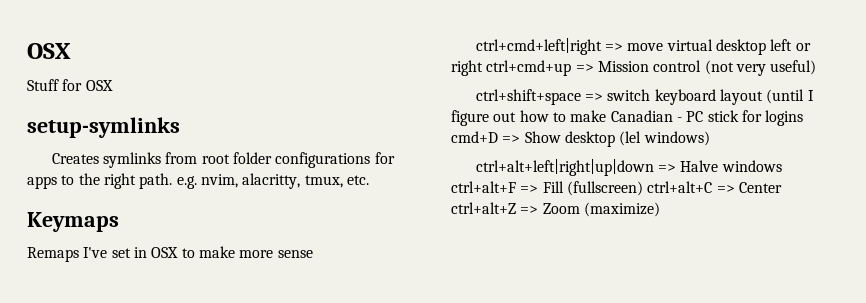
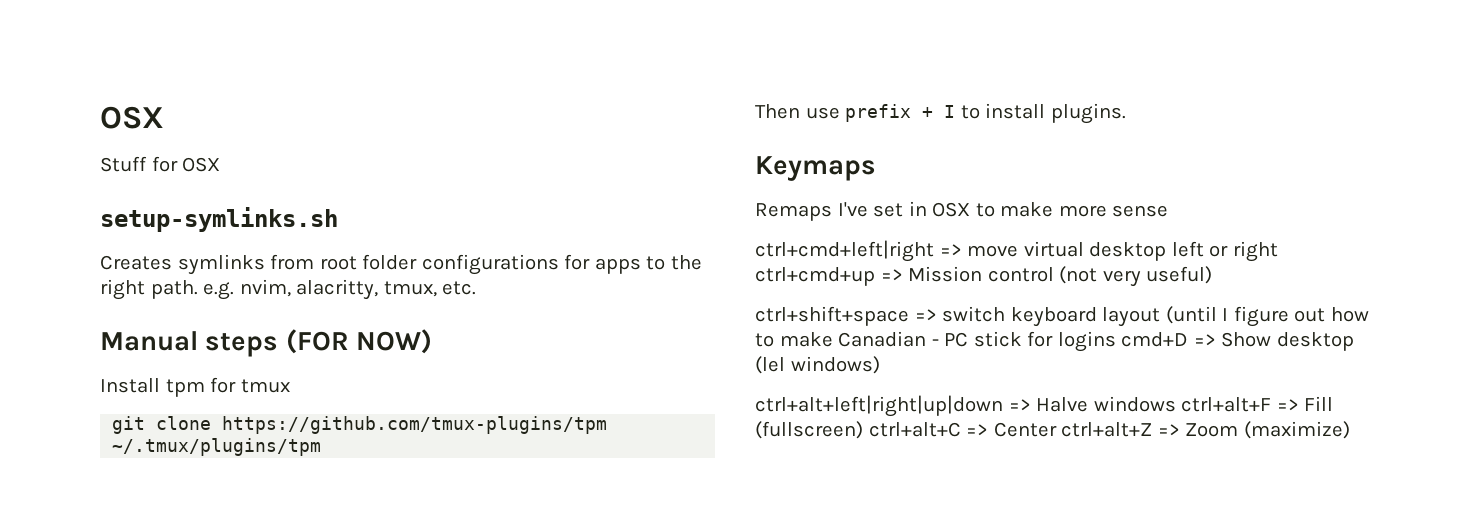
[27,117,180,138] setup-symlinks -> [100,207,338,232] setup-symlinks.sh
(369, 180) none -> [100,329,433,357] [100,377,290,397] [112,416,608,434] [112,438,322,456] [755,103,1126,124] // Manual steps (FOR NOW) // Install tpm for tmux // git clone https://github.com/tmux-plugins/tpm ~/.tmux/plugins/tpm // Then use prefix + I to install plugins.

